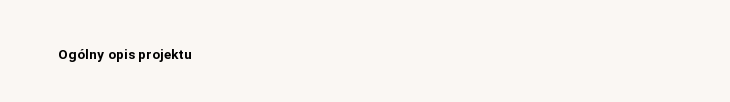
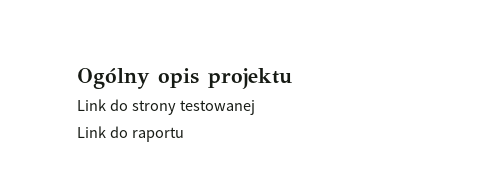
(193, 55) none -> [77,99,255,115] [77,126,184,142] // Link do strony testowanej // Link do raportu

